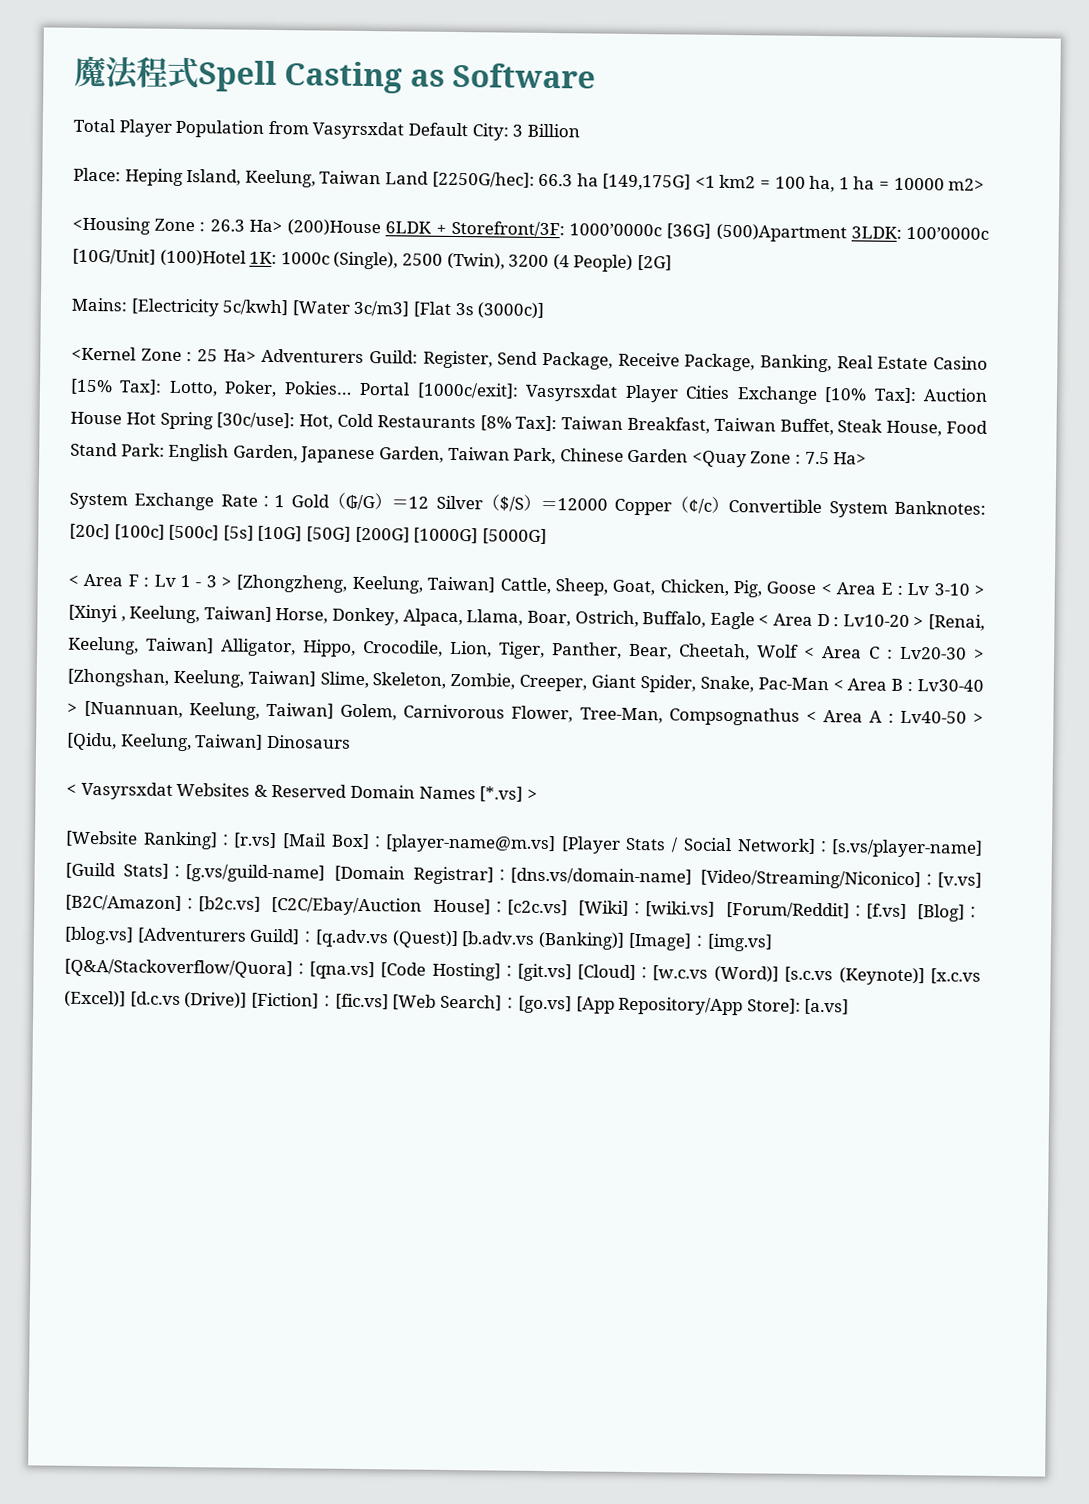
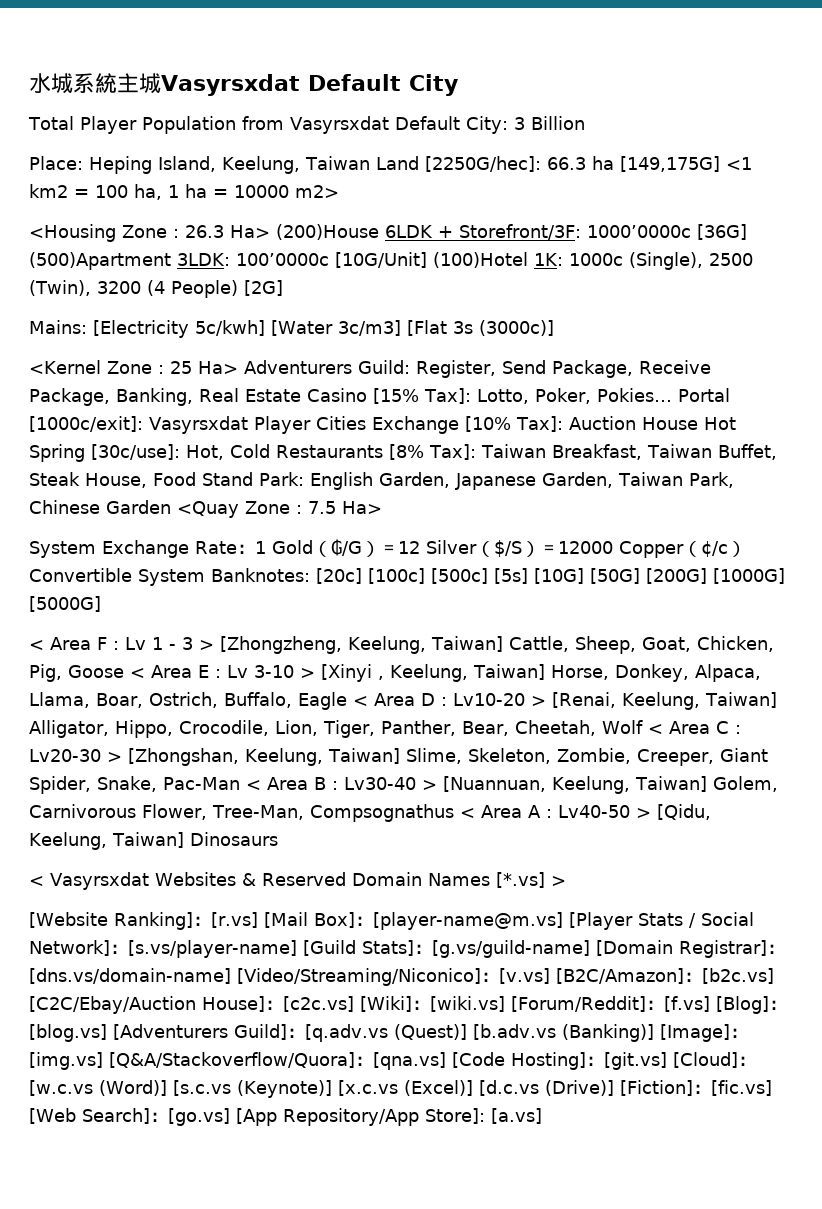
[74,55,597,94] 魔法程式Spell Casting as Software -> [29,73,458,96] 水城系統主城Vasyrsxdat Default City

